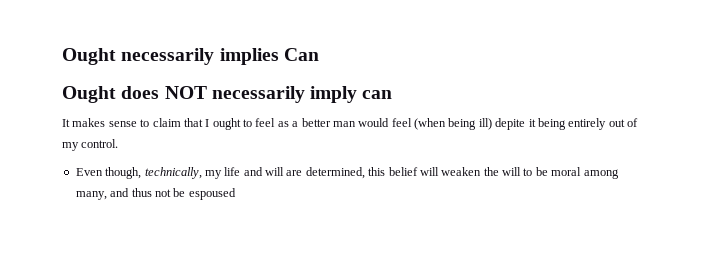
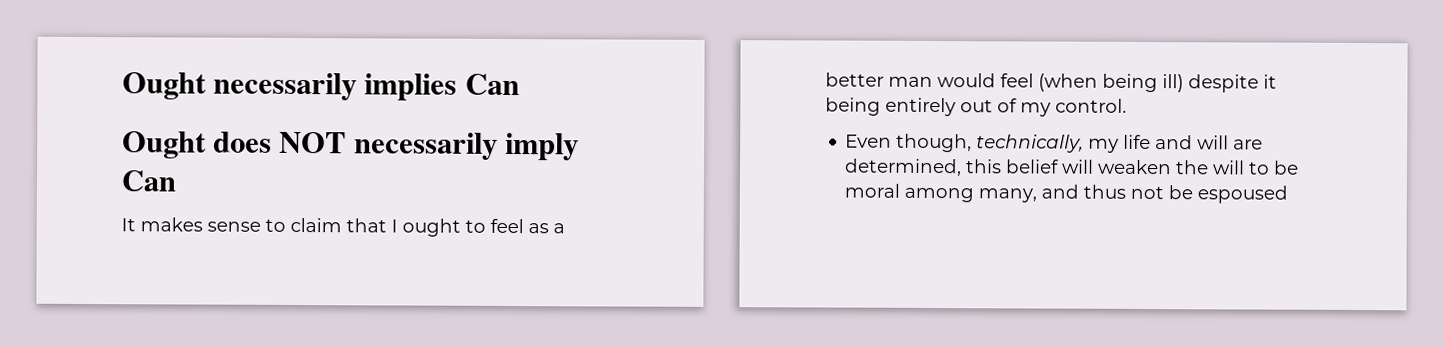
[362,90,393,99] can -> [121,170,177,192] Can
[495,118,526,130] depite -> [1188,74,1259,93] despite

